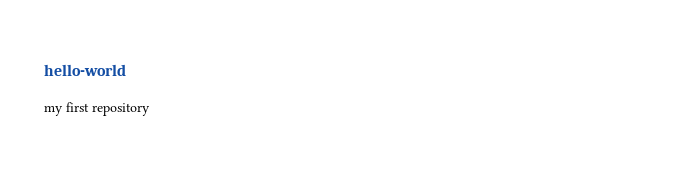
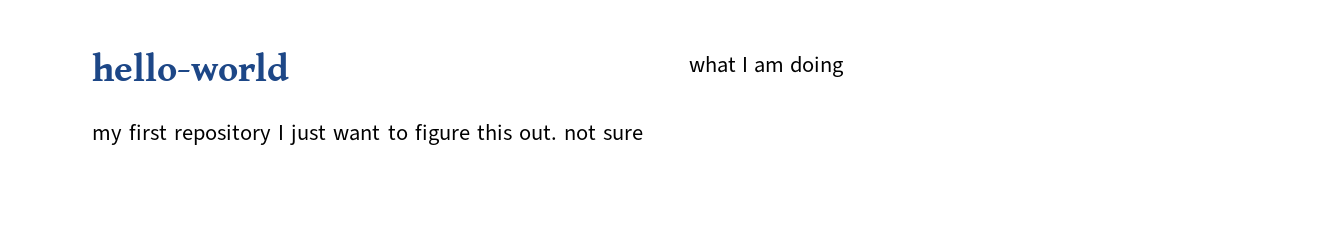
(150, 109) none -> [278,124,643,145] [689,56,845,77] I just want to figure this out. not sure what I am doing

